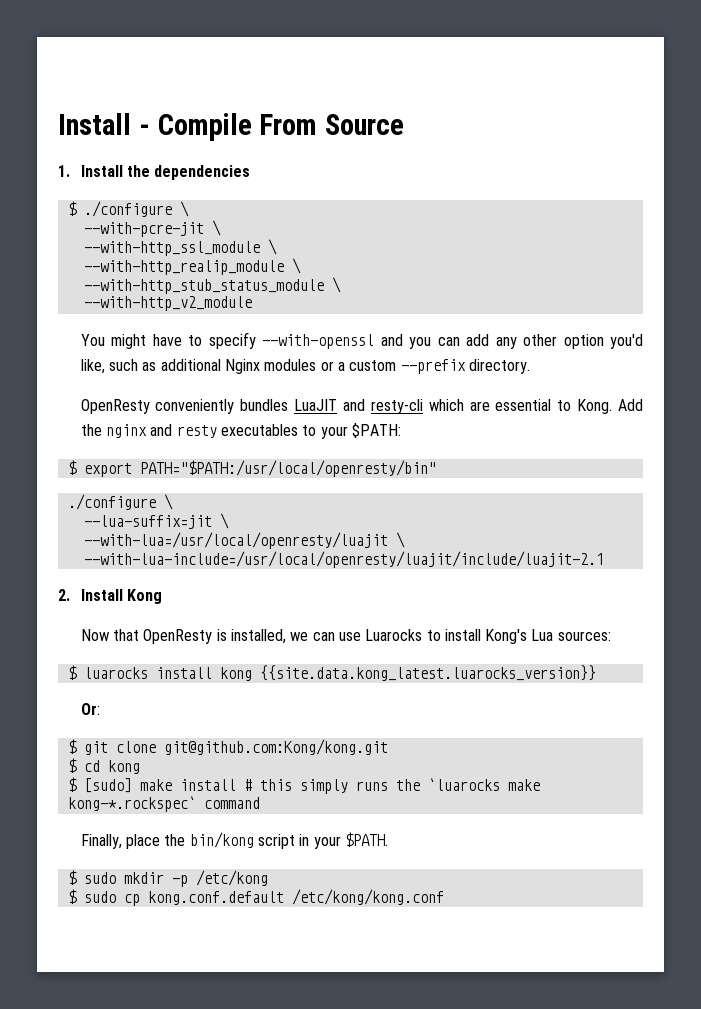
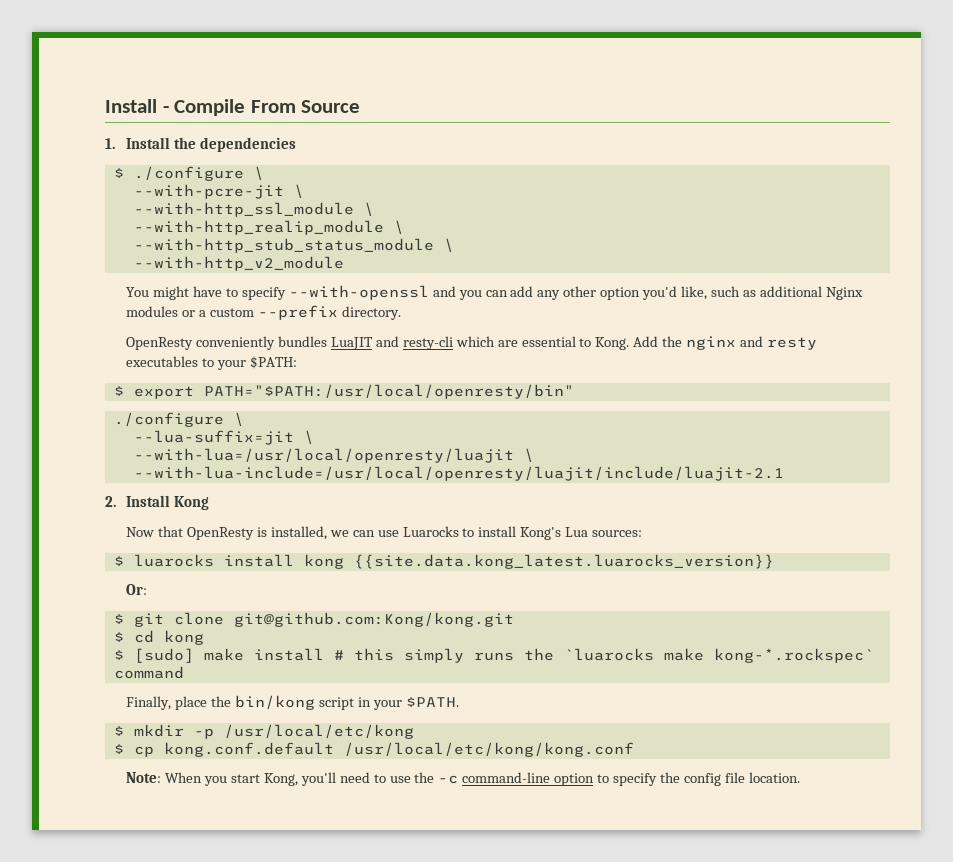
[83,872,116,884] sudo -> (124, 731) none
[195,870,268,886] [67,889,116,904] /etc/kong // $ sudo -> [223,724,414,739] [113,744,124,754] /usr/local/etc/kong // $
[291,889,444,905] /etc/kong/kong.conf -> [343,742,634,757] [126,772,800,786] /usr/local/etc/kong/kong.conf // Note: When you start Kong, you'll need to use the -c command-line option to specify the config file location.

